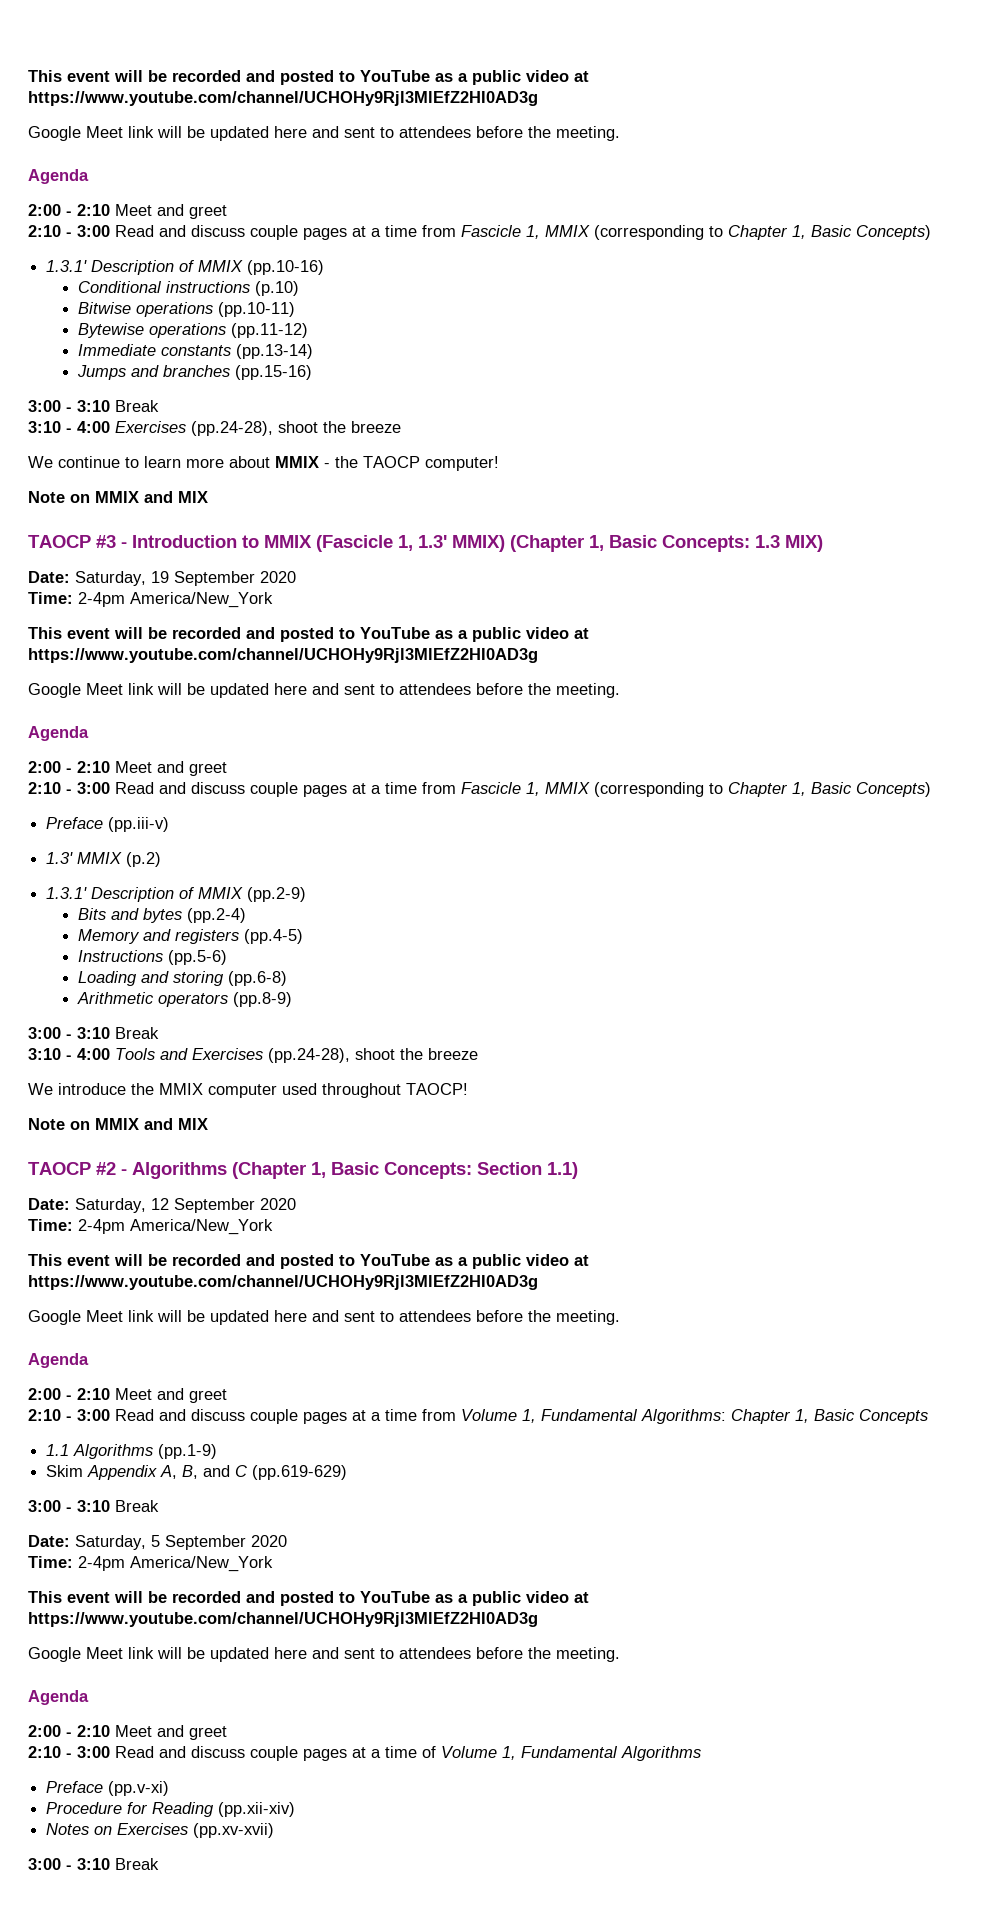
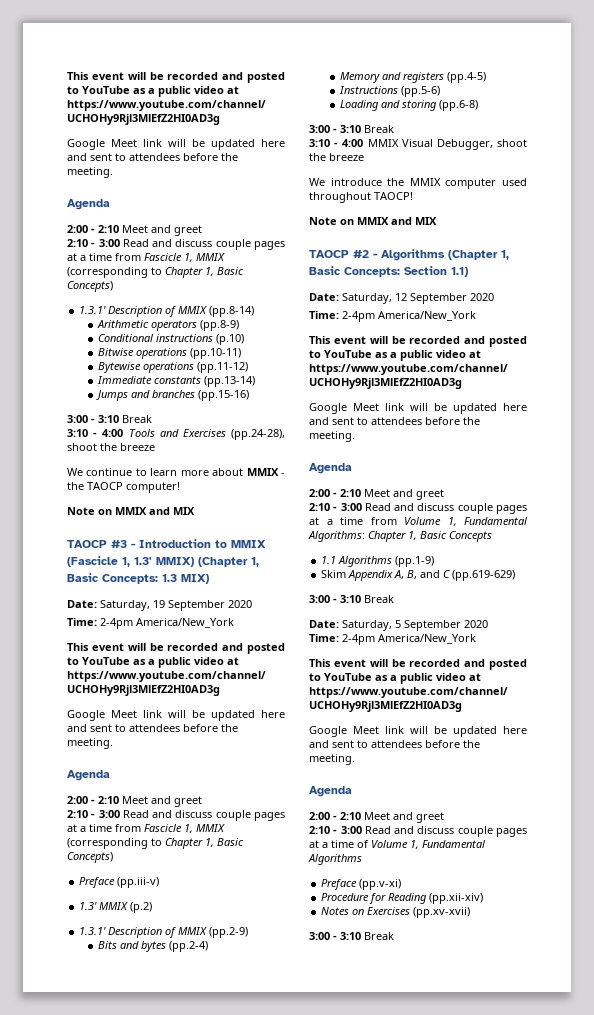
[247,260,325,275] (pp.10-16) -> [209,306,255,317] [96,320,239,331] (pp.8-14) // Arithmetic operators (pp.8-9)
(110, 427) none -> [128,429,179,437] Tools and
[77,992,293,1007] [28,1027,159,1039] [28,1048,350,1063] // Arithmetic operators (pp.8-9) // 3:00 - 3:10 Break // 3:10 - 4:00 Tools and Exercises (pp.24-28), -> [309,125,394,133] [309,139,493,150] // 3:00 - 3:10 Break // 3:10 - 4:00 MMIX Visual Debugger,

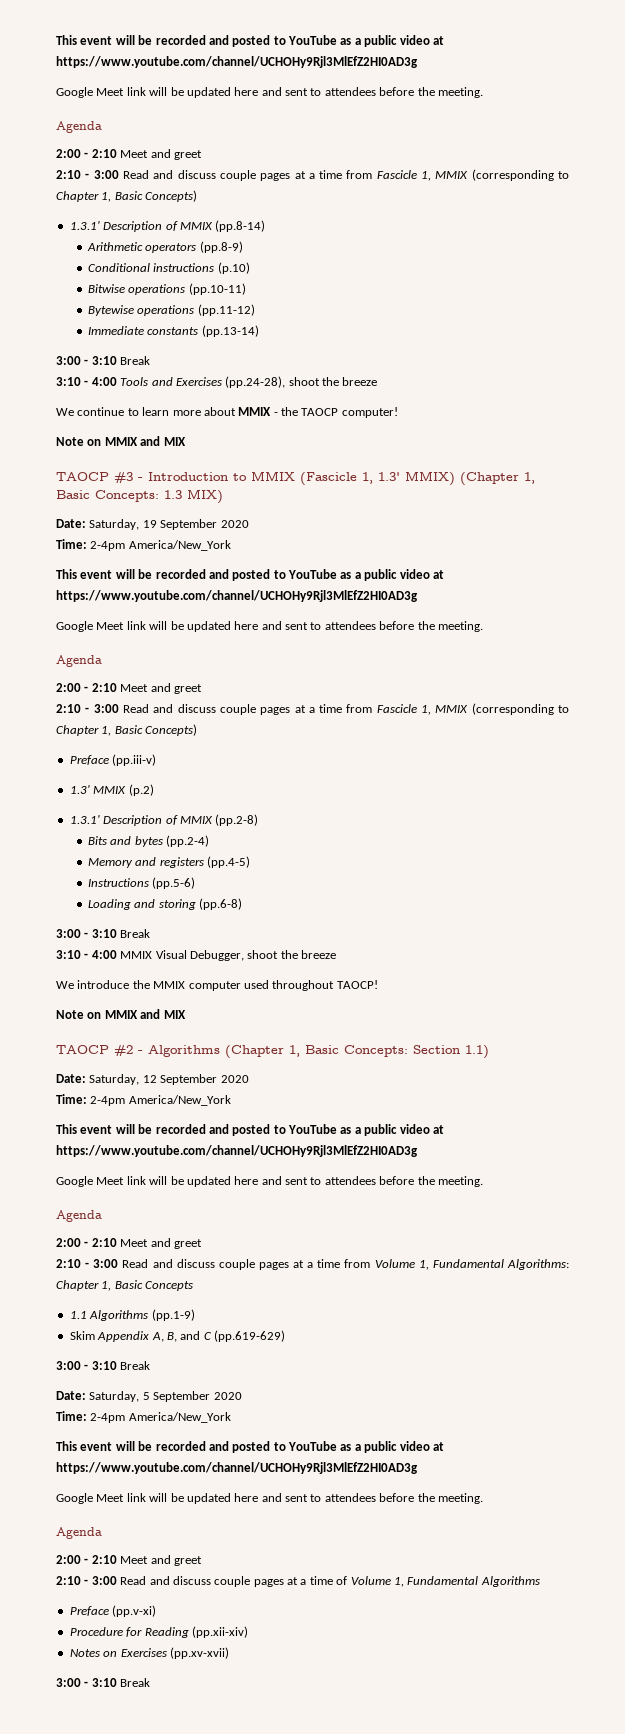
[95,390,249,401] // Jumps and branches (pp.15-16) -> (259, 331) none
[209,927,249,938] (pp.2-9) -> [215,814,259,826] (pp.2-8)

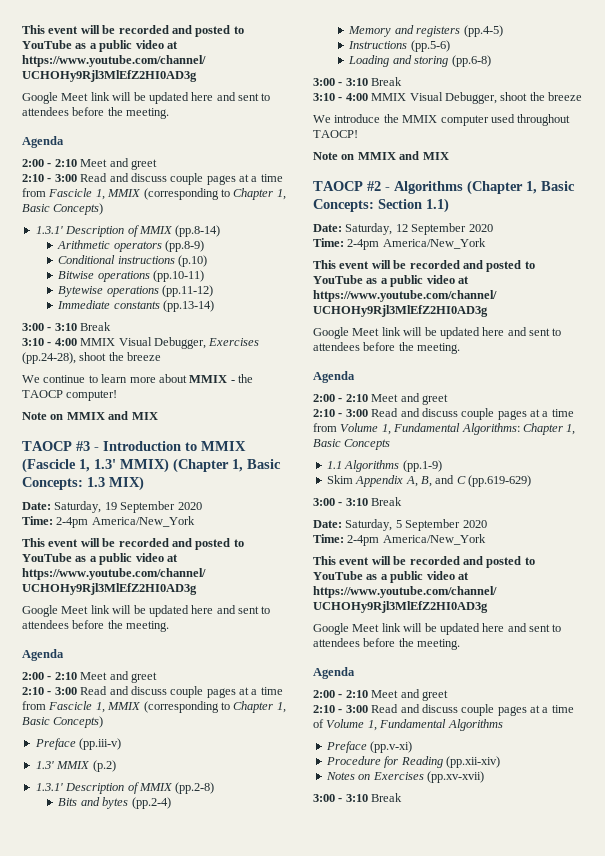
[120,377,173,386] Tools and -> [80,337,206,349] MMIX Visual Debugger,

